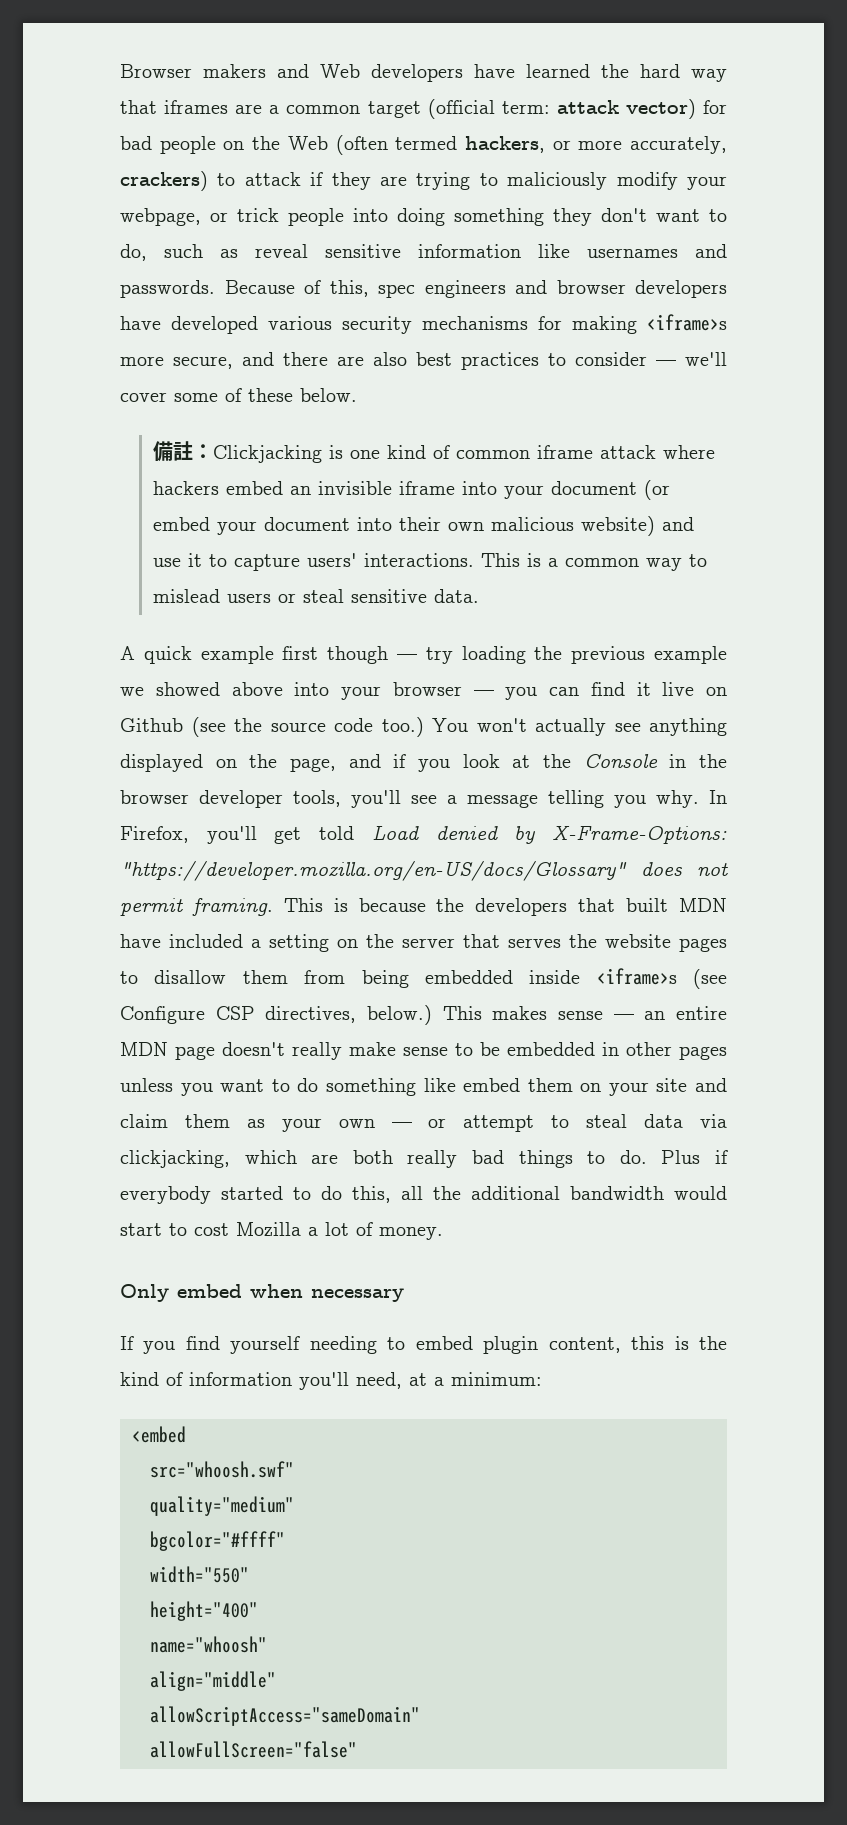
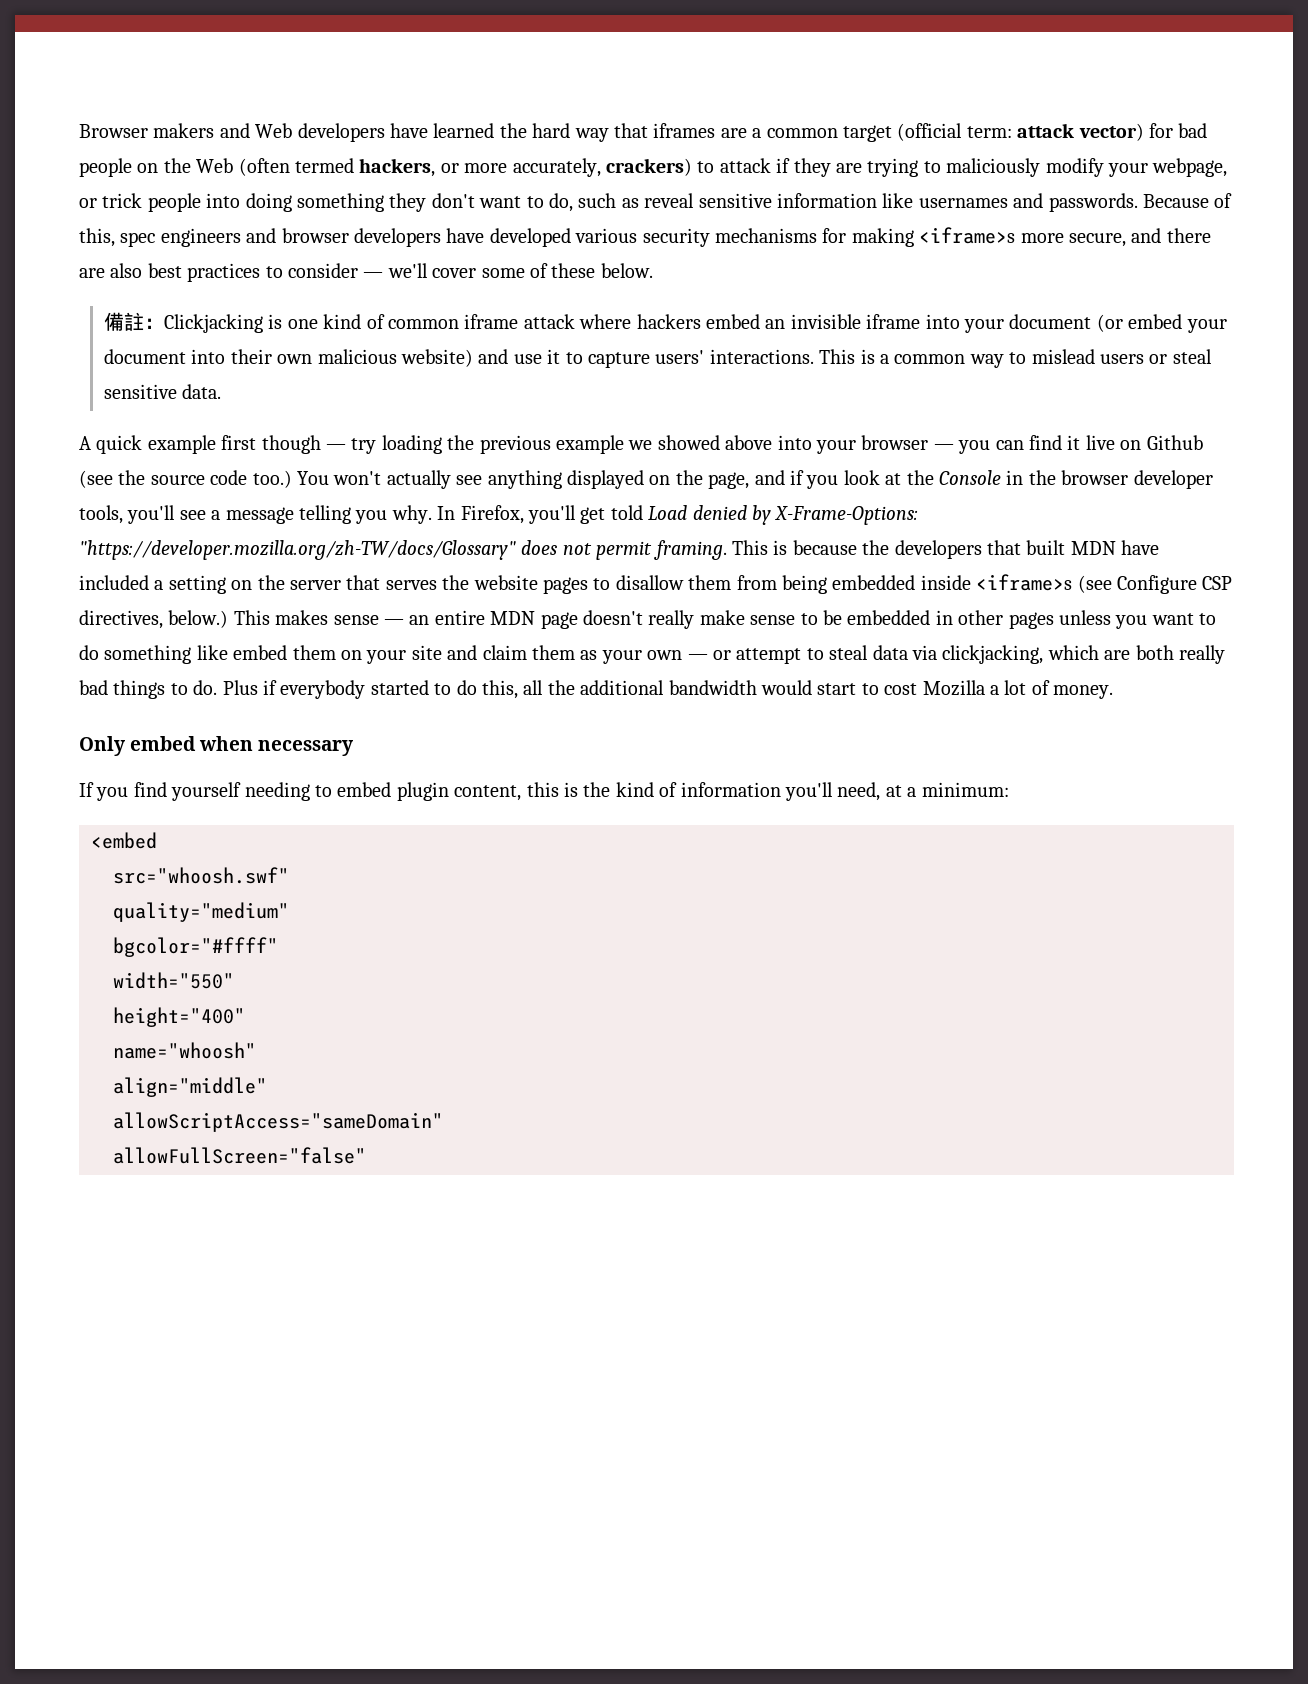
[120,861,627,881] "https://developer.mozilla.org/en-US/docs/Glossary" -> [79,540,516,560] "https://developer.mozilla.org/zh-TW/docs/Glossary"

